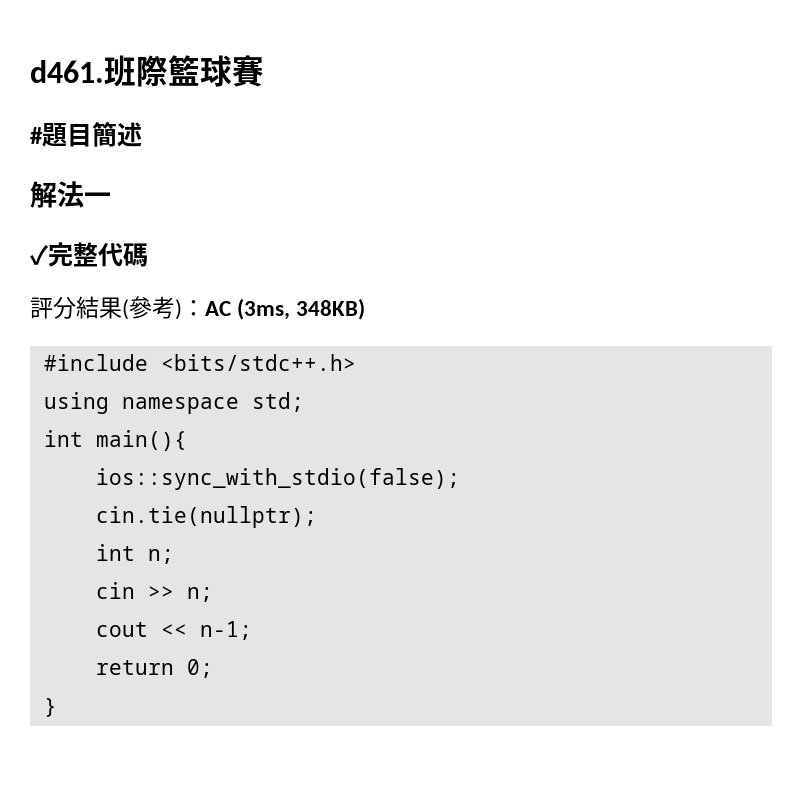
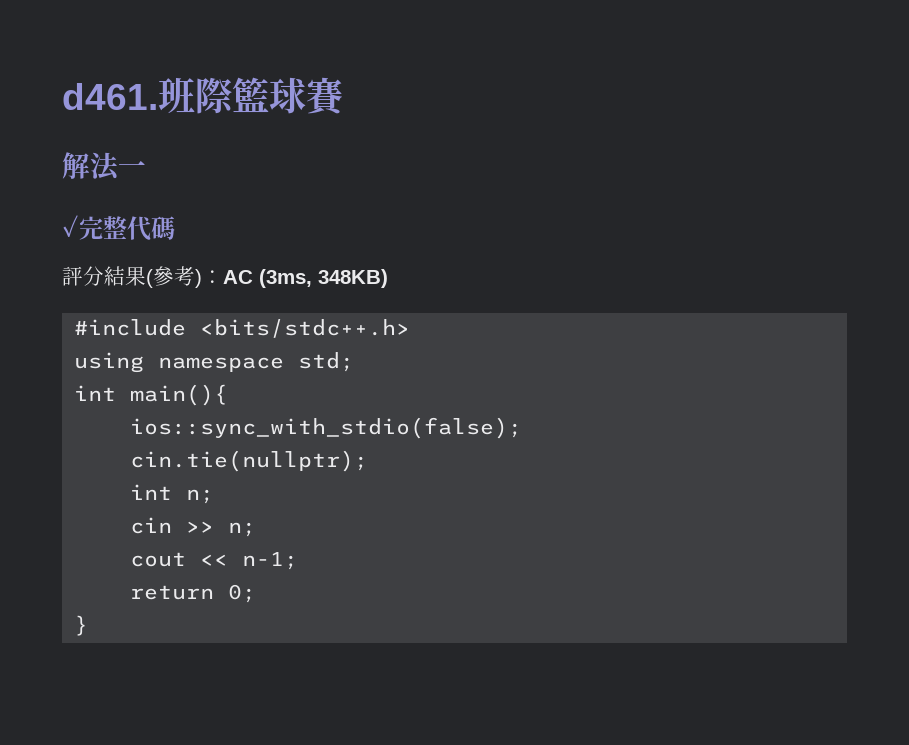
[30,122,142,147] // #題目簡述 -> (345, 96) none

